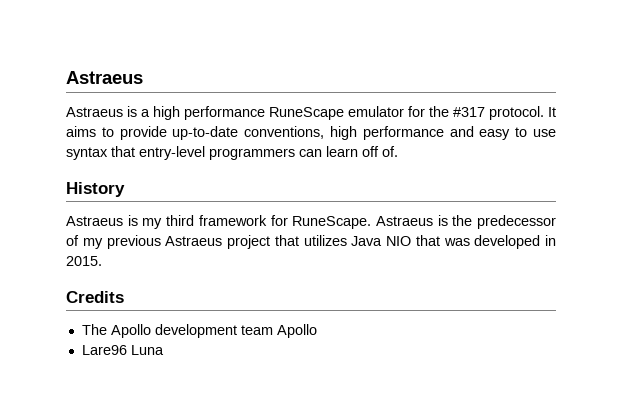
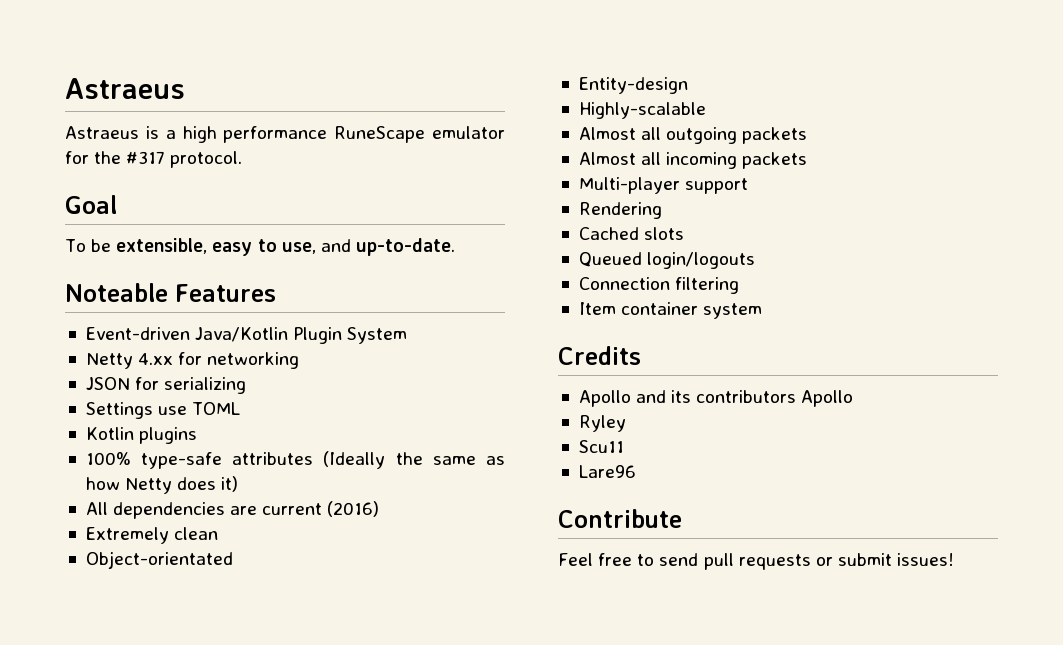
[548,107,556,117] [66,126,556,140] [66,146,398,160] [66,182,125,197] [66,215,556,229] [66,235,556,249] [66,256,102,266] [66,291,124,303] [81,324,317,338] It aims to provide up-to-date conventions, high performance and easy to use syntax that entry-level programmers can learn off of. // History // Astraeus is my third framework for RuneScape. Astraeus is the predecessor of my previous Astraeus project that utilizes Java NIO that was developed in 2015. // Credits // The Apollo development team Apollo -> [65,195,117,214] [65,238,455,256] [65,283,276,302] [85,327,408,344] [85,352,300,369] [85,377,247,394] [85,402,241,419] [85,427,198,444] [85,451,506,469] [85,476,239,494] [85,501,380,519] [85,527,219,544] [85,551,233,569] [578,77,688,94] [578,102,706,119] [578,127,808,144] [578,152,808,169] [578,177,749,194] [578,202,662,219] [578,227,685,240] [578,252,756,269] [578,277,740,294] [578,302,763,319] [558,346,641,365] [578,390,854,407] [578,415,626,432] [578,440,624,453] // Goal // To be extensible, easy to use, and up-to-date. // Noteable Features // Event-driven Java/Kotlin Plugin System // Netty 4.xx for networking // JSON for serializing // Settings use TOML // Kotlin plugins // 100% type-safe attributes (Ideally the same as how Netty does it) // All dependencies are current (2016) // Extremely clean // Object-orientated // Entity-design // Highly-scalable // Almost all outgoing packets // Almost all incoming packets // Multi-player support // Rendering // Cached slots // Queued login/logouts // Connection filtering // Item container system // Credits // Apollo and its contributors Apollo // Ryley // Scu11
[130,345,164,355] Luna -> [558,509,682,528] [558,553,955,570] // Contribute // Feel free to send pull requests or submit issues!

